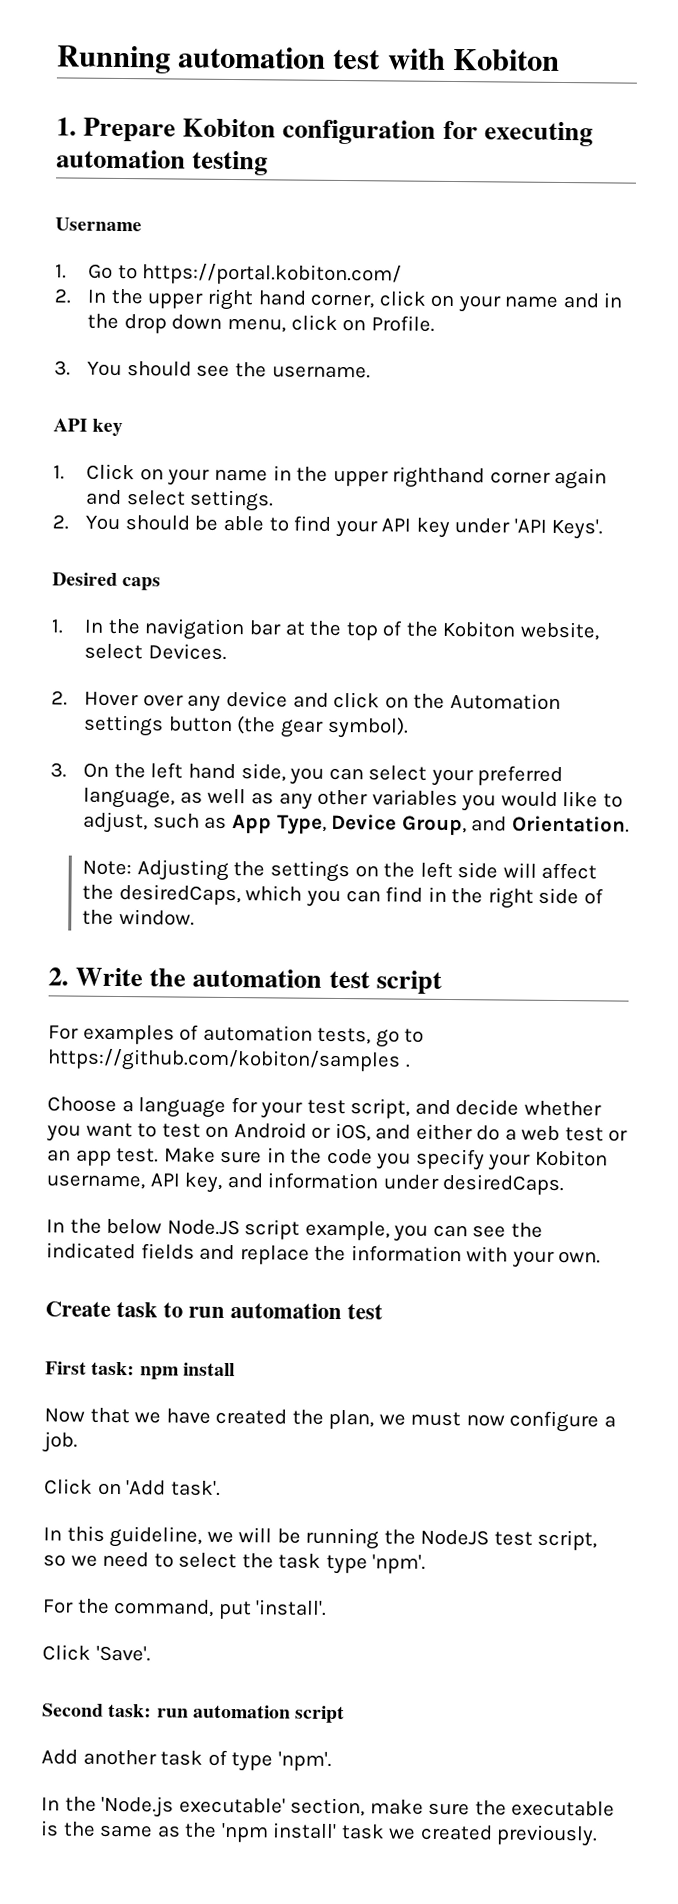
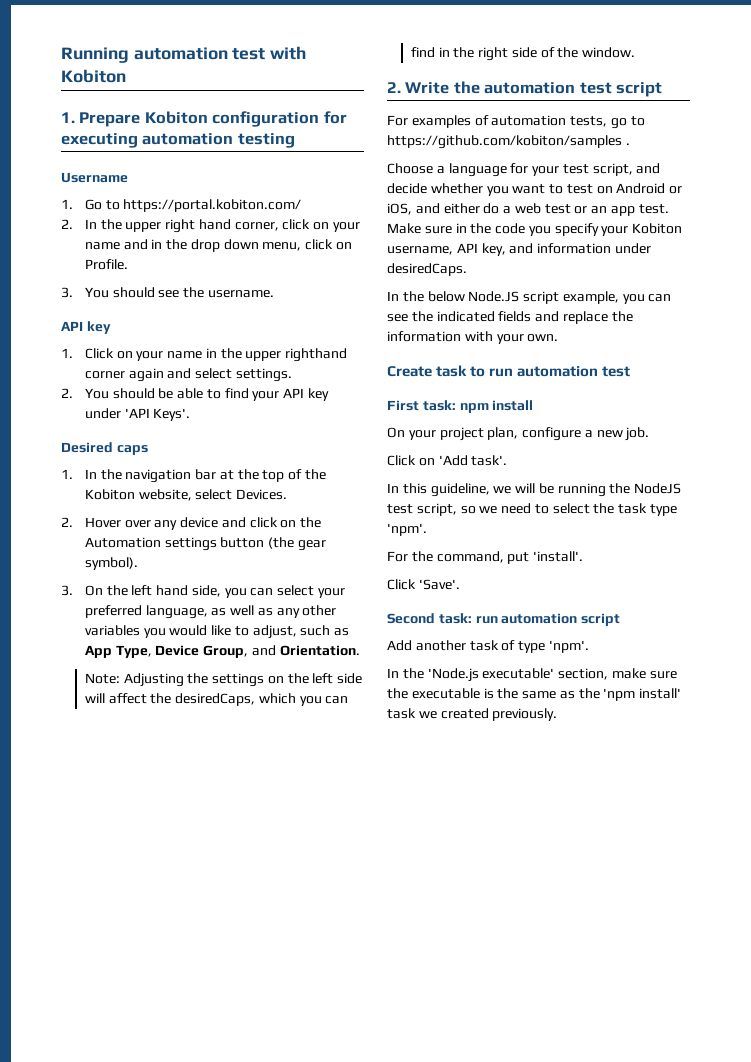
[44,1407,505,1430] Now that we have created the plan, we must now -> [387,427,519,441] On your project plan,
(616, 1421) none -> [596,430,623,438] new

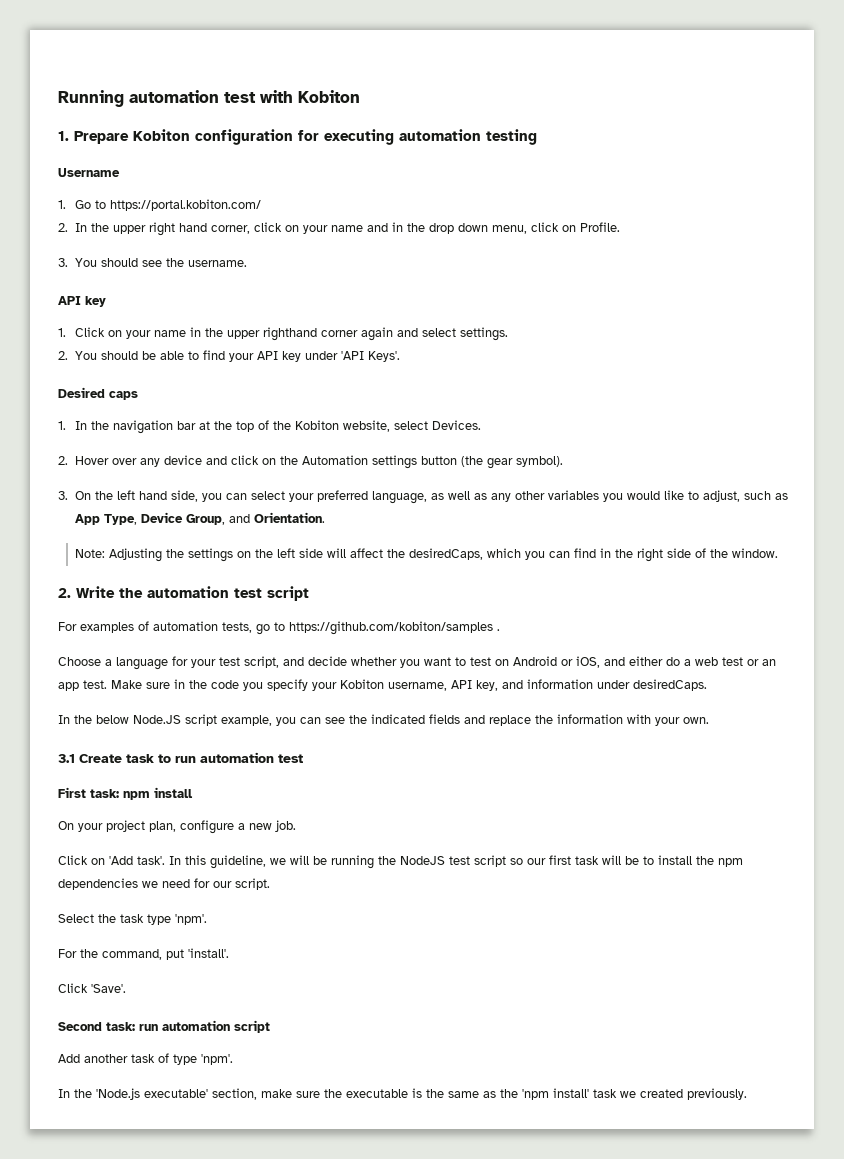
(559, 338) none -> [58,754,75,763] 3.1
(508, 460) // -> (165, 860) none
[416,503,590,516] script, so we need to select -> [474,855,743,867] [58,878,270,890] [58,914,94,923] script so our first task will be to install the npm dependencies we need for our script. // Select

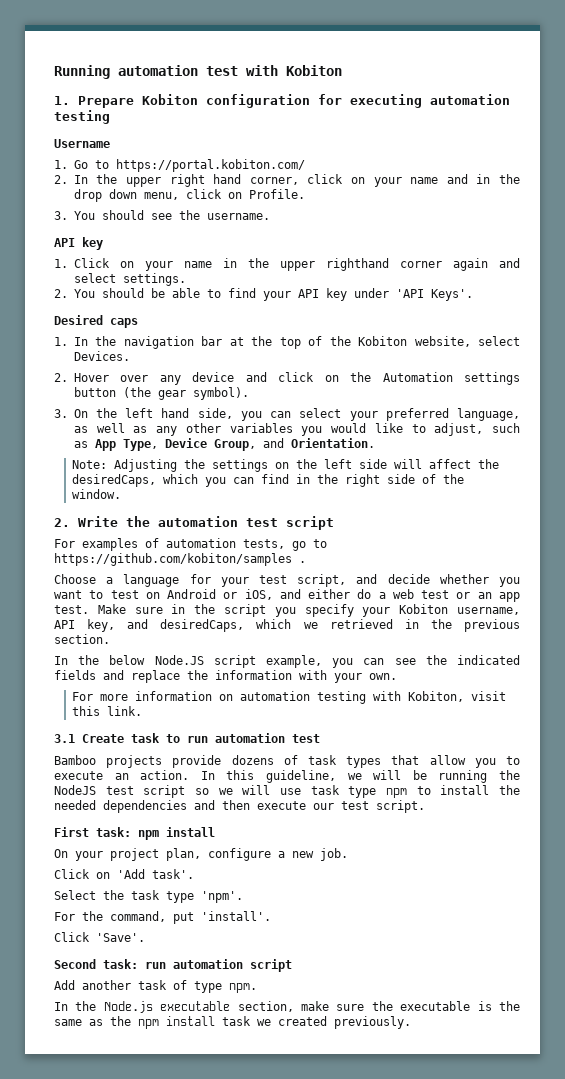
[211,680,239,689] code -> [224,604,266,617] script
[527,679,707,691] information under desiredCaps. -> [160,619,520,632] [54,634,110,644] desiredCaps, which we retrieved in the previous section.
(709, 720) none -> [72,691,507,704] [72,706,143,716] // For more information on automation testing with Kobiton, visit this link.
(303, 758) none -> [54,755,520,768] [54,770,521,783] [54,785,520,798] [54,800,425,813] // Bamboo projects provide dozens of task types that allow you to execute an action. In this guideline, we will be running the NodeJS test script so we will use task type npm to install the needed dependencies and then execute our test script.
[169,855,743,869] [58,878,270,890] In this guideline, we will be running the NodeJS test script so our first task will be to install the npm dependencies we need for our script. -> (194, 874) none
[201,1054,233,1065] [58,1088,208,1100] 'npm'. // In the 'Node.js executable' -> [229,983,257,993] [54,1001,231,1013] npm. // In the Node.js executable
[522,1088,589,1100] 'npm install' -> [138,1016,215,1029] npm install

